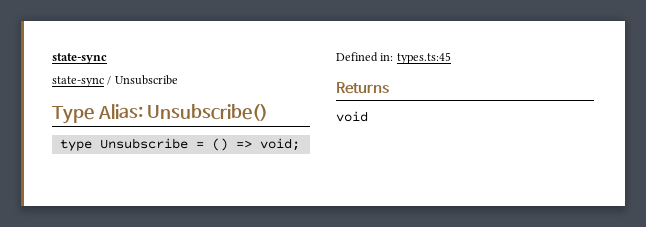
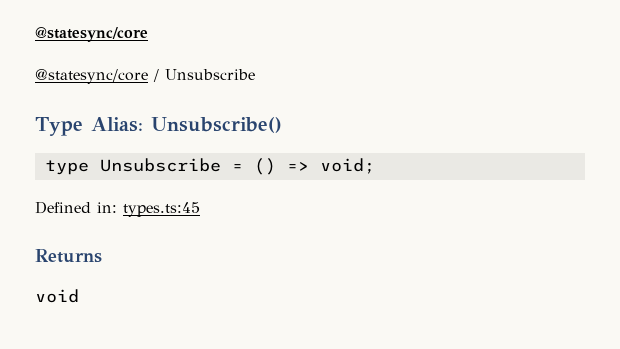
[52,53,107,64] [52,76,104,87] state-sync // state-sync -> [35,27,148,42] [35,69,148,84] @statesync/core // @statesync/core

